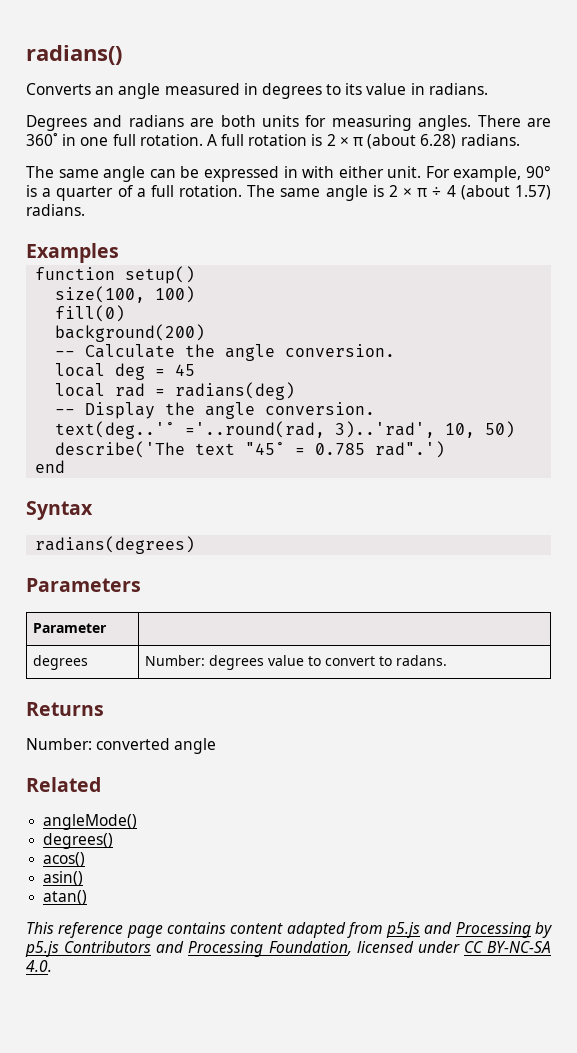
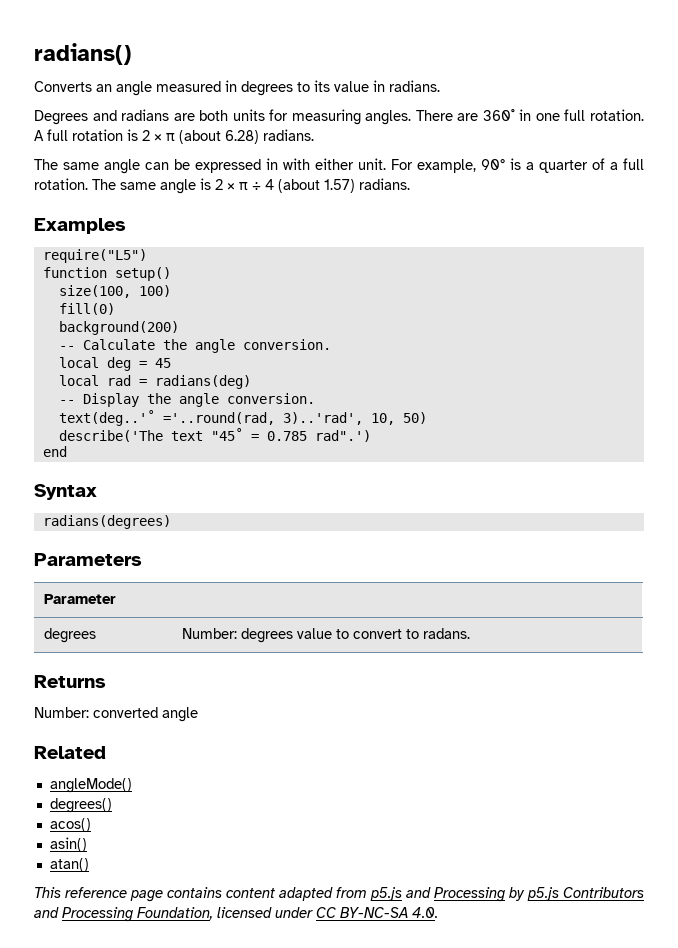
(119, 253) none -> [42,249,147,263] // require("L5")

